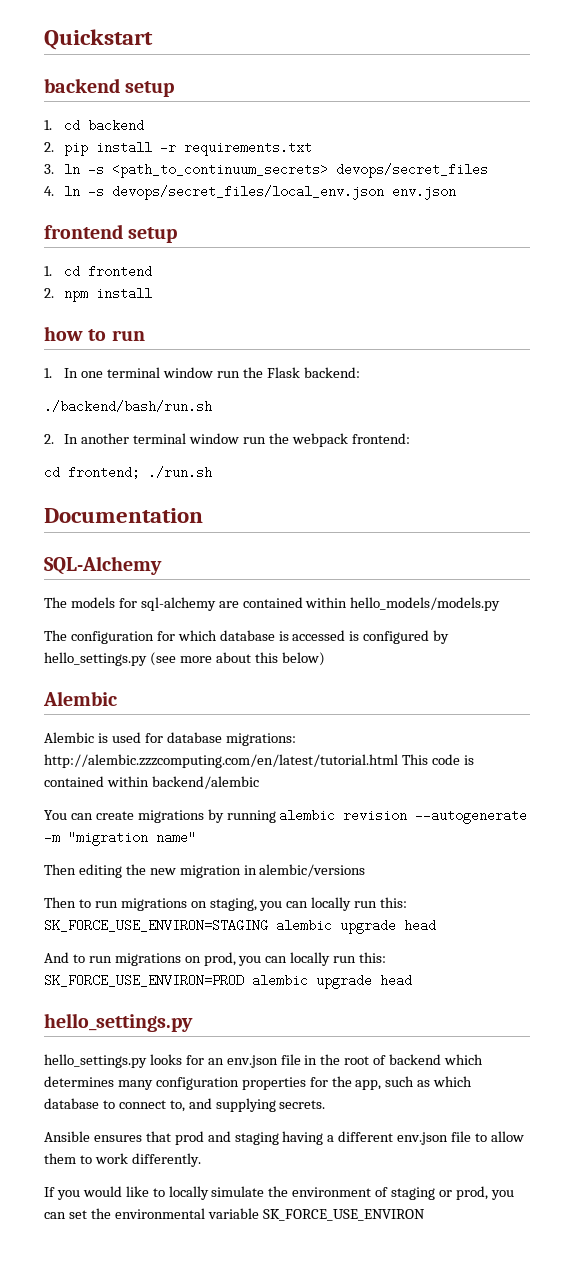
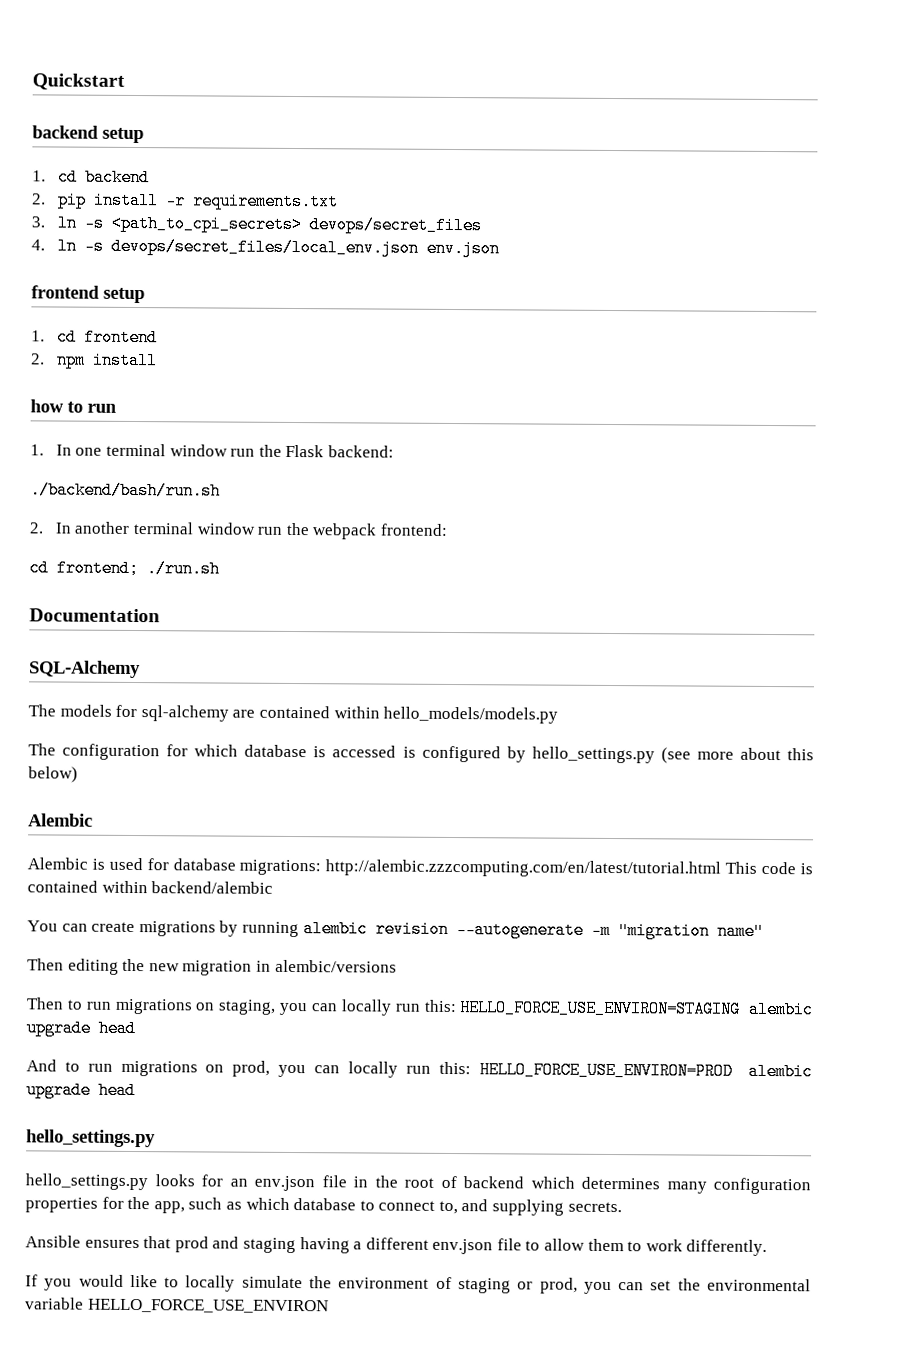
[112,163,329,178] <path_to_continuum_secrets> -> [110,214,302,234] <path_to_cpi_secrets>
[44,919,268,932] SK_FORCE_USE_ENVIRON=STAGING -> [459,999,742,1018] HELLO_FORCE_USE_ENVIRON=STAGING
[44,974,244,987] SK_FORCE_USE_ENVIRON=PROD -> [478,1061,733,1080] HELLO_FORCE_USE_ENVIRON=PROD
[262,1209,425,1221] SK_FORCE_USE_ENVIRON -> [87,1298,329,1314] HELLO_FORCE_USE_ENVIRON

